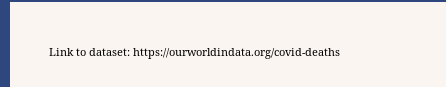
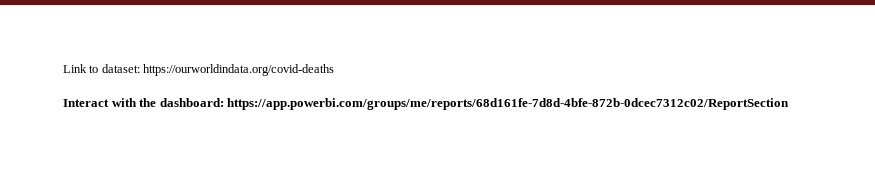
(340, 53) none -> [63,98,790,110] // Interact with the dashboard: https://app.powerbi.com/groups/me/reports/68d161fe-7d8d-4bfe-872b-0dcec7312c02/ReportSection

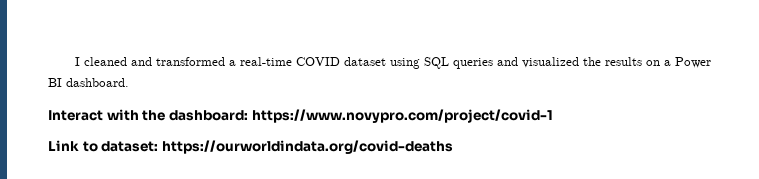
[63,64,335,76] Link to dataset: https://ourworldindata.org/covid-deaths -> [74,57,711,69] [48,78,129,87] I cleaned and transformed a real-time COVID dataset using SQL queries and visualized the results on a Power BI dashboard.
[227,98,790,110] https://app.powerbi.com/groups/me/reports/68d161fe-7d8d-4bfe-872b-0dcec7312c02/ReportSection -> [251,109,553,123] [48,140,453,154] https://www.novypro.com/project/covid-1 // Link to dataset: https://ourworldindata.org/covid-deaths

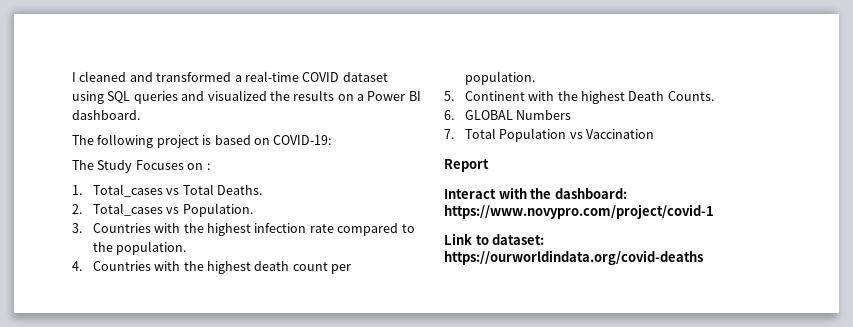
(129, 82) none -> [72,134,332,148] [72,160,210,173] [72,184,263,197] [72,203,253,217] [72,223,415,236] [92,241,187,255] [72,261,352,274] [464,71,535,85] [444,91,714,104] [444,110,572,120] [444,128,655,142] [444,159,489,172] // The following project is based on COVID-19: // The Study Focuses on : // 1. Total_cases vs Total Deaths. // 2. Total_cases vs Population. // 3. Countries with the highest infection rate compared to the population. // 4. Countries with the highest death count per population. // 5. Continent with the highest Death Counts. // 6. GLOBAL Numbers // 7. Total Population vs Vaccination // Report

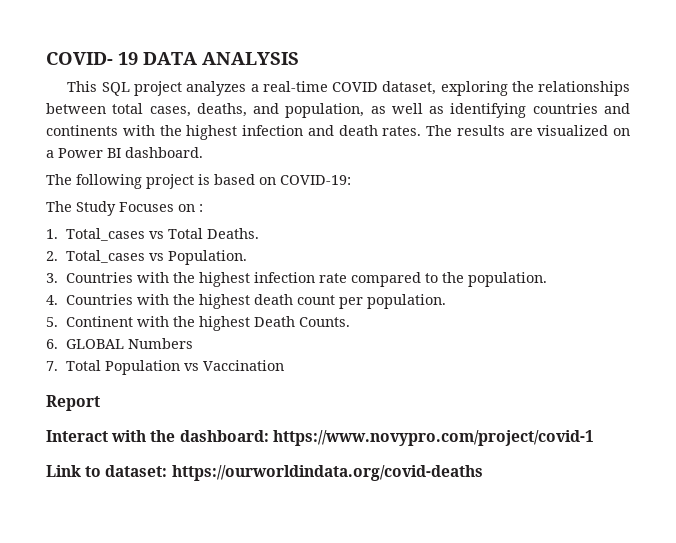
[72,71,388,82] [72,90,335,104] I cleaned and transformed a real-time COVID dataset using SQL queries and visualized the results -> [46,52,299,65] [67,81,630,96] [46,103,630,118] [46,125,609,140] COVID- 19 DATA ANALYSIS // This SQL project analyzes a real-time COVID dataset, exploring the relationships between total cases, deaths, and population, as well as identifying countries and continents with the highest infection and death rates. The results are visualized

